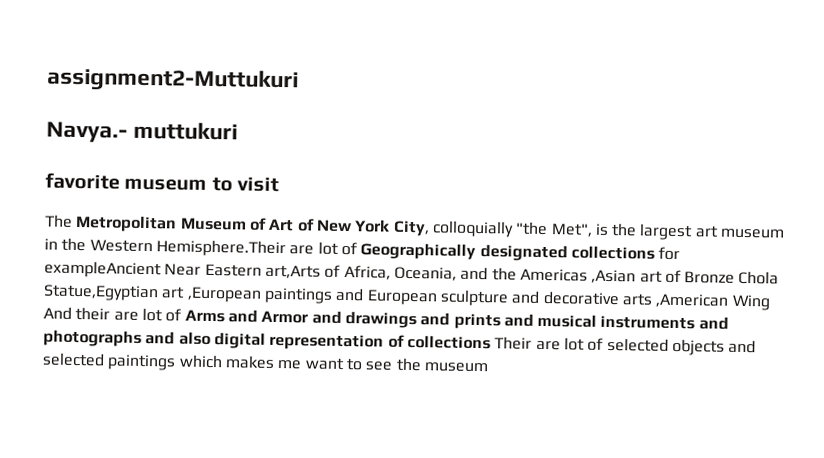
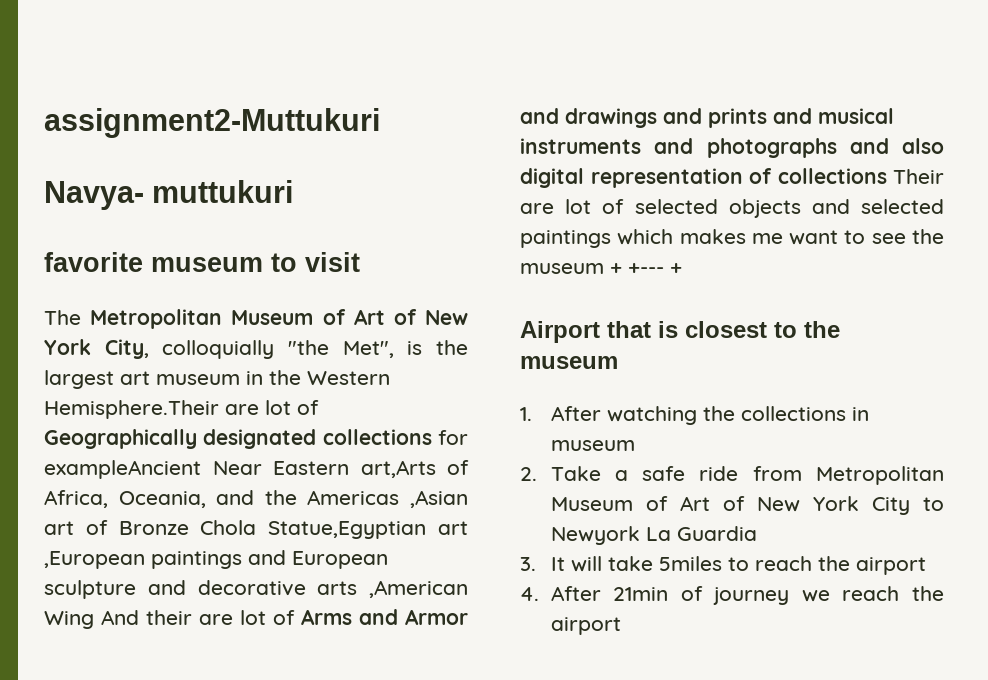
[46,121,128,143] Navya.- -> [44,181,144,210] Navya-
(488, 367) none -> [610,263,682,274] [520,321,840,343] [520,356,618,369] [520,406,869,425] [550,440,635,451] [520,466,944,485] [550,496,944,515] [550,526,757,545] [520,556,926,575] [520,586,944,605] [550,617,621,635] + +--- + // Airport that is closest to the museum // 1. After watching the collections in museum // 2. Take a safe ride from Metropolitan Museum of Art of New York City to Newyork La Guardia // 3. It will take 5miles to reach the airport // 4. After 21min of journey we reach the airport

